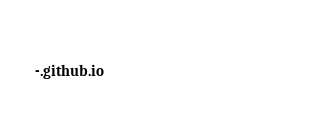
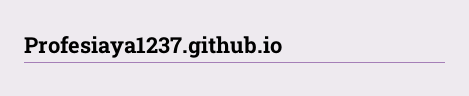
[35,64,104,79] -.github.io -> [24,36,282,58] Profesiaya1237.github.io

